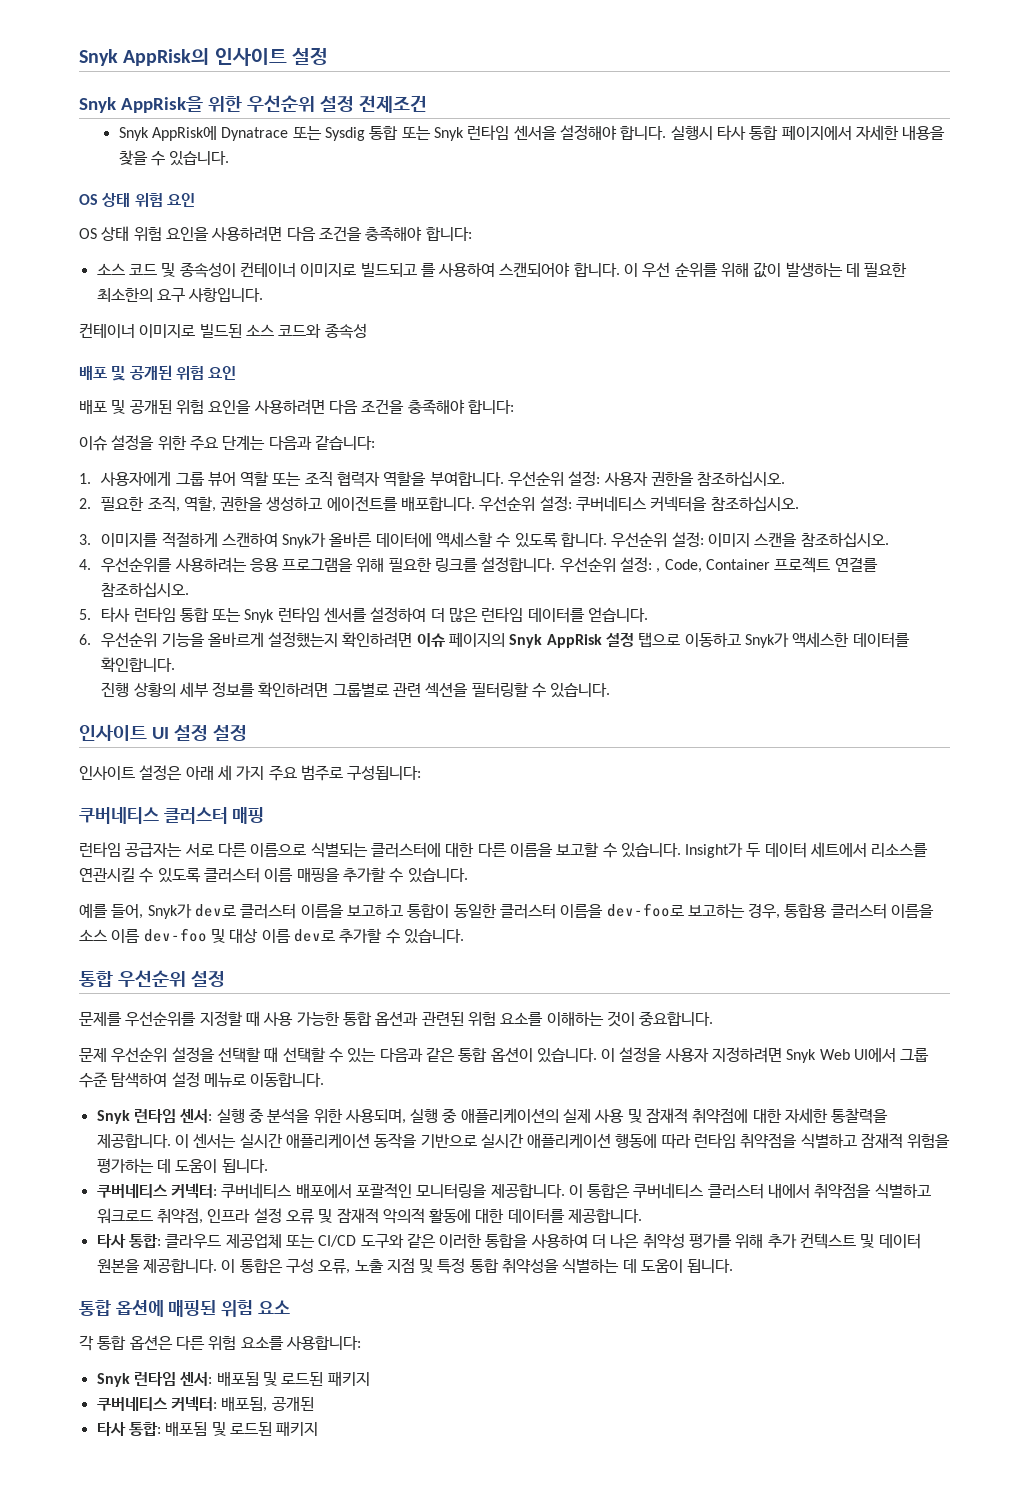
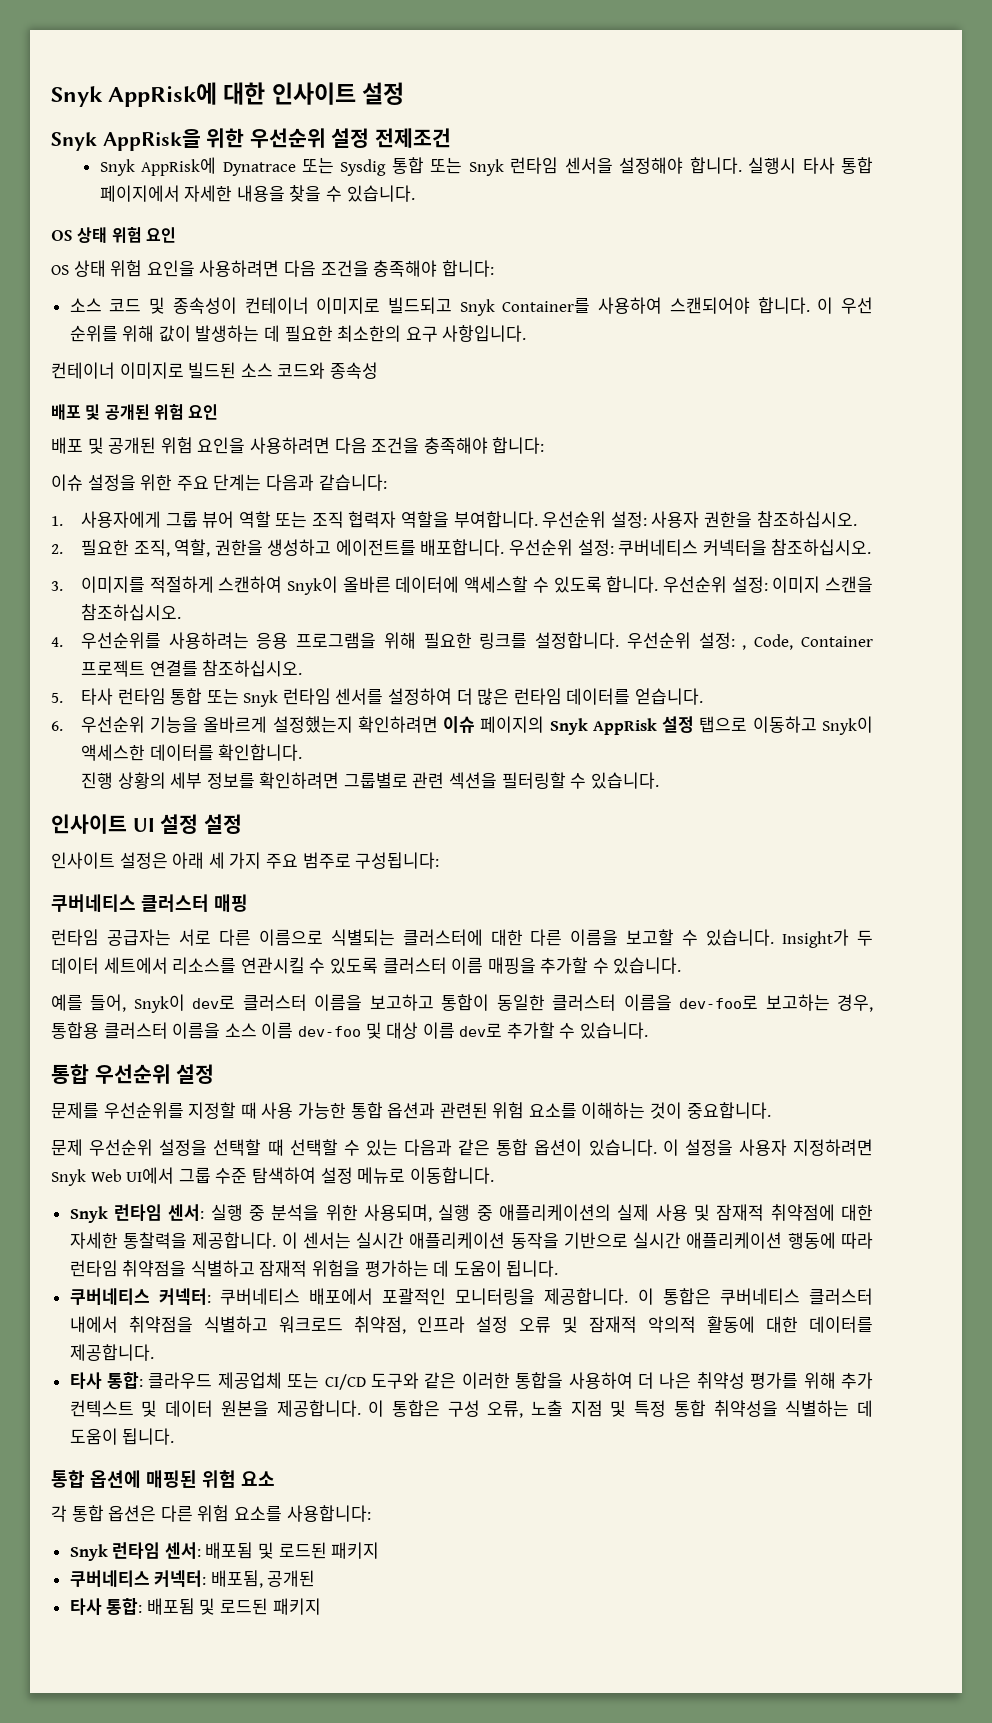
[79,48,210,66] Snyk AppRisk의 -> [51,82,266,107] Snyk AppRisk에 대한
[420,263,436,277] 를 -> [459,298,591,316] Snyk Container를
[282,533,327,548] Snyk가 -> [287,576,339,595] Snyk이
[745,633,790,648] Snyk가 -> [822,716,874,735] Snyk이
[147,904,192,919] Snyk가 -> [133,994,185,1013] Snyk이

